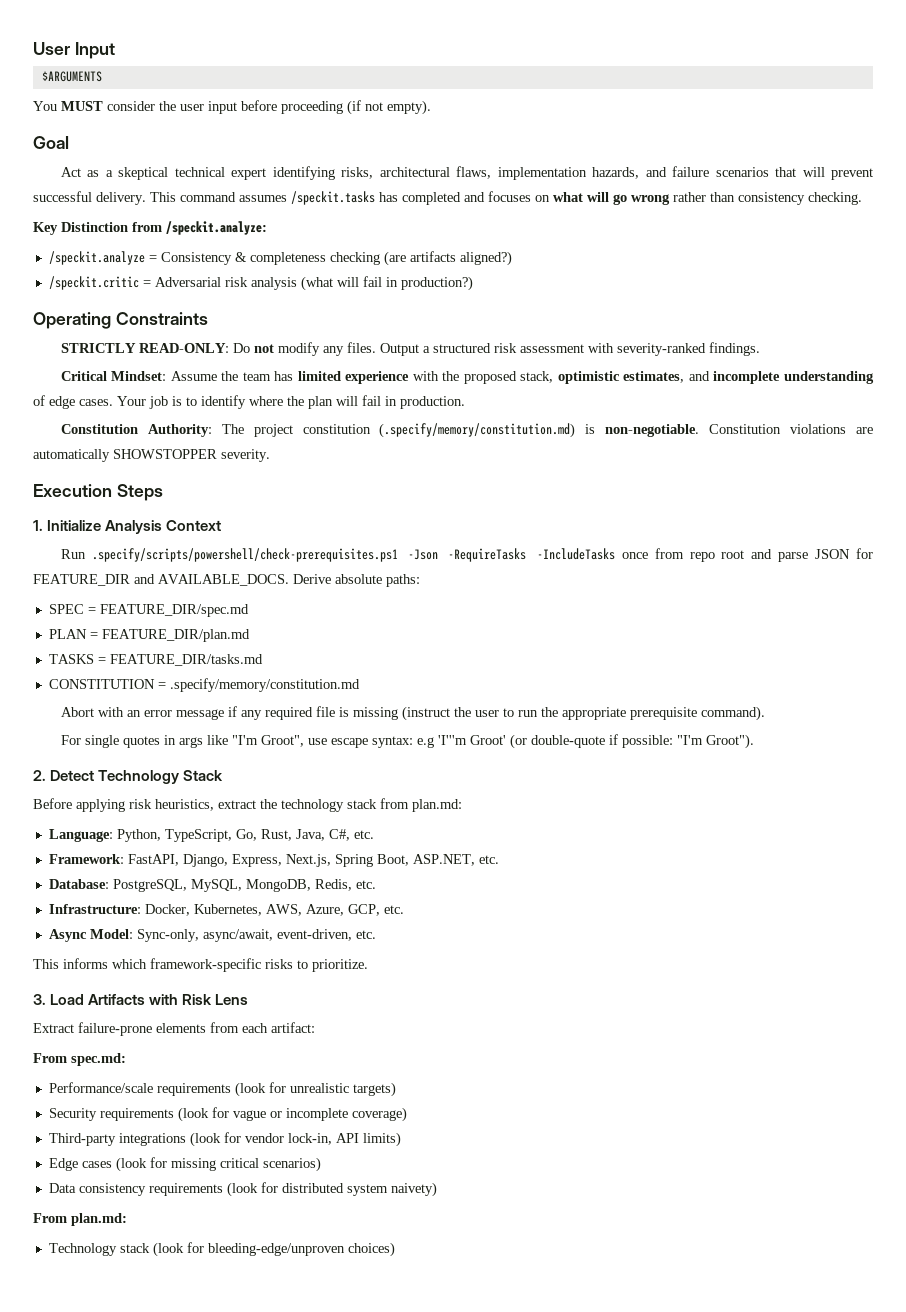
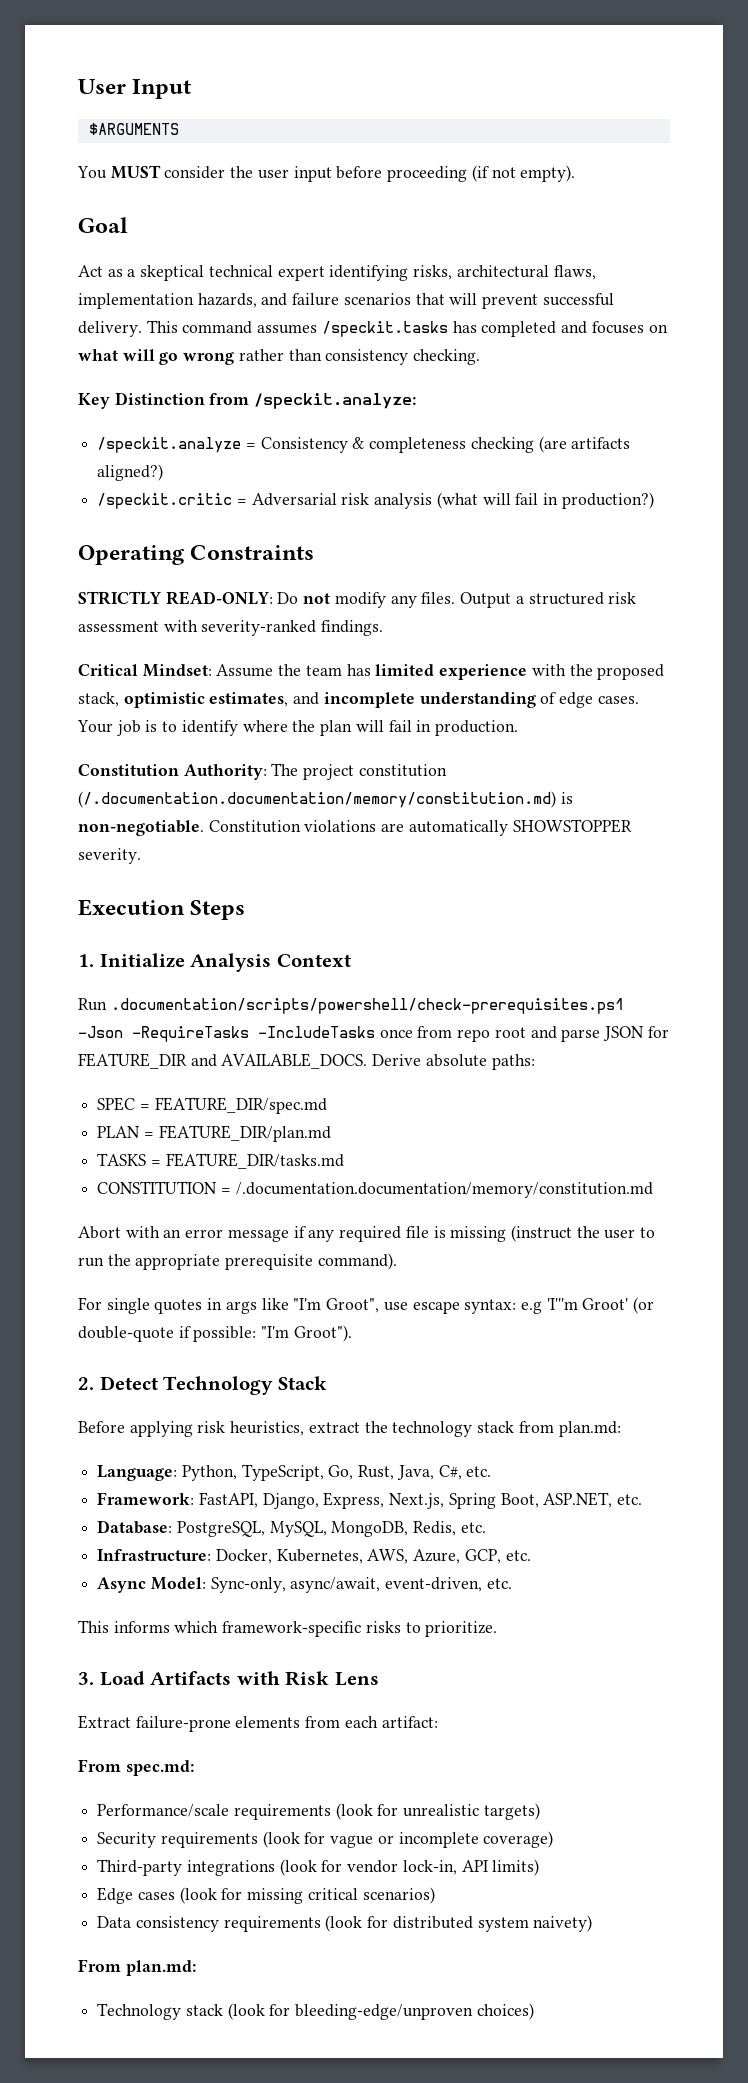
[379,423,576,438] (.specify/memory/constitution.md) -> [78,791,556,808] (/.documentation.documentation/memory/constitution.md)
[91,548,398,562] .specify/scripts/powershell/check-prerequisites.ps1 -> [110,998,624,1014] .documentation/scripts/powershell/check-prerequisites.ps1
[169,678,360,692] .specify/memory/constitution.md -> [235,1182,653,1198] /.documentation.documentation/memory/constitution.md

